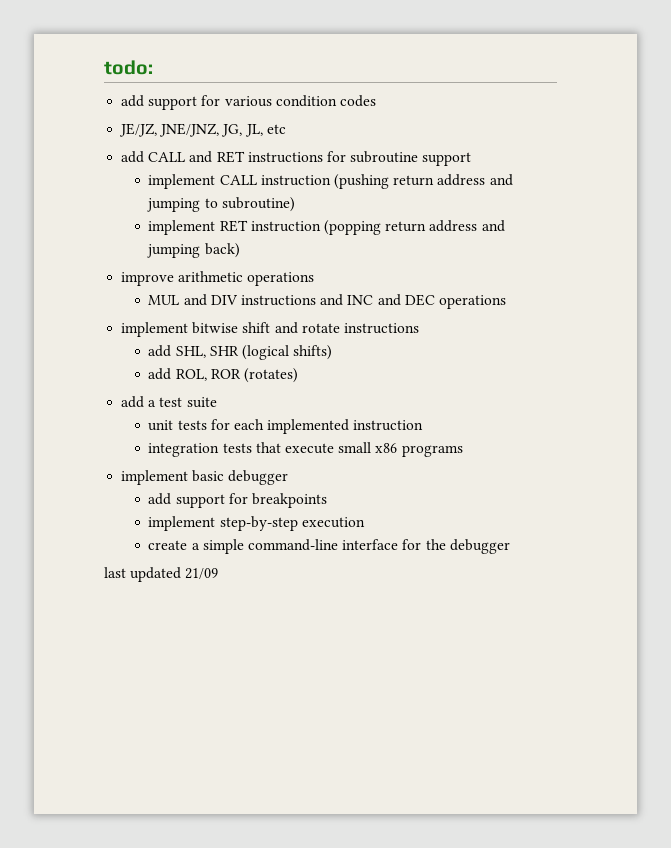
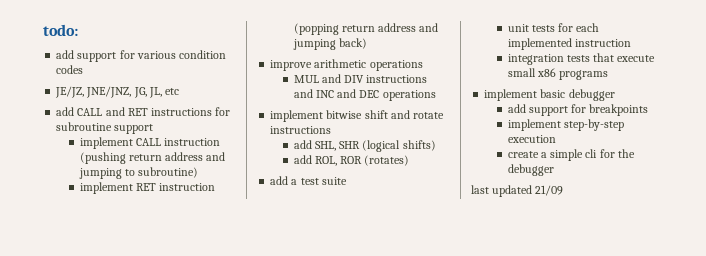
[248,539,399,551] command-line interface -> [585,149,598,158] cli

